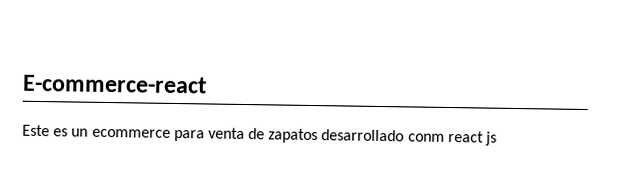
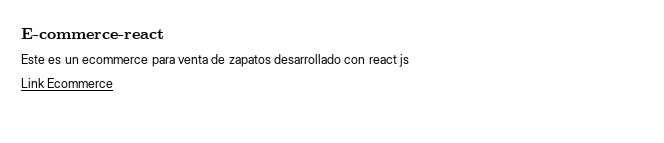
[407,133,445,142] conm -> [344,57,366,64] con
(498, 138) none -> [21,78,114,88] // Link Ecommerce

